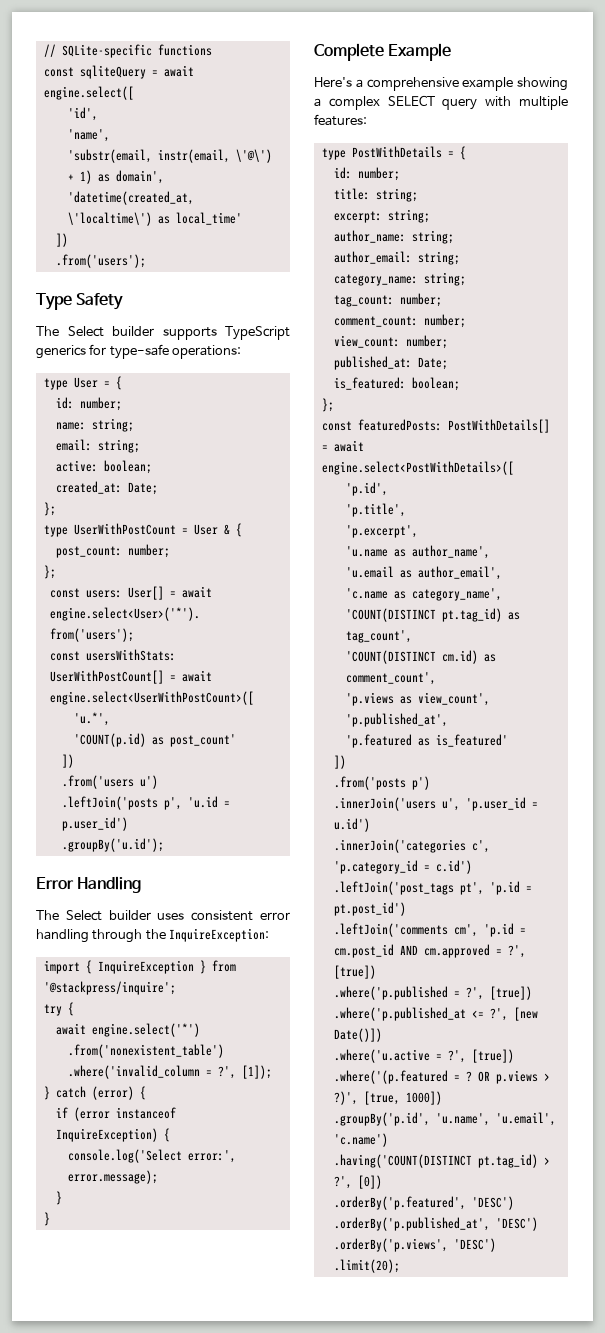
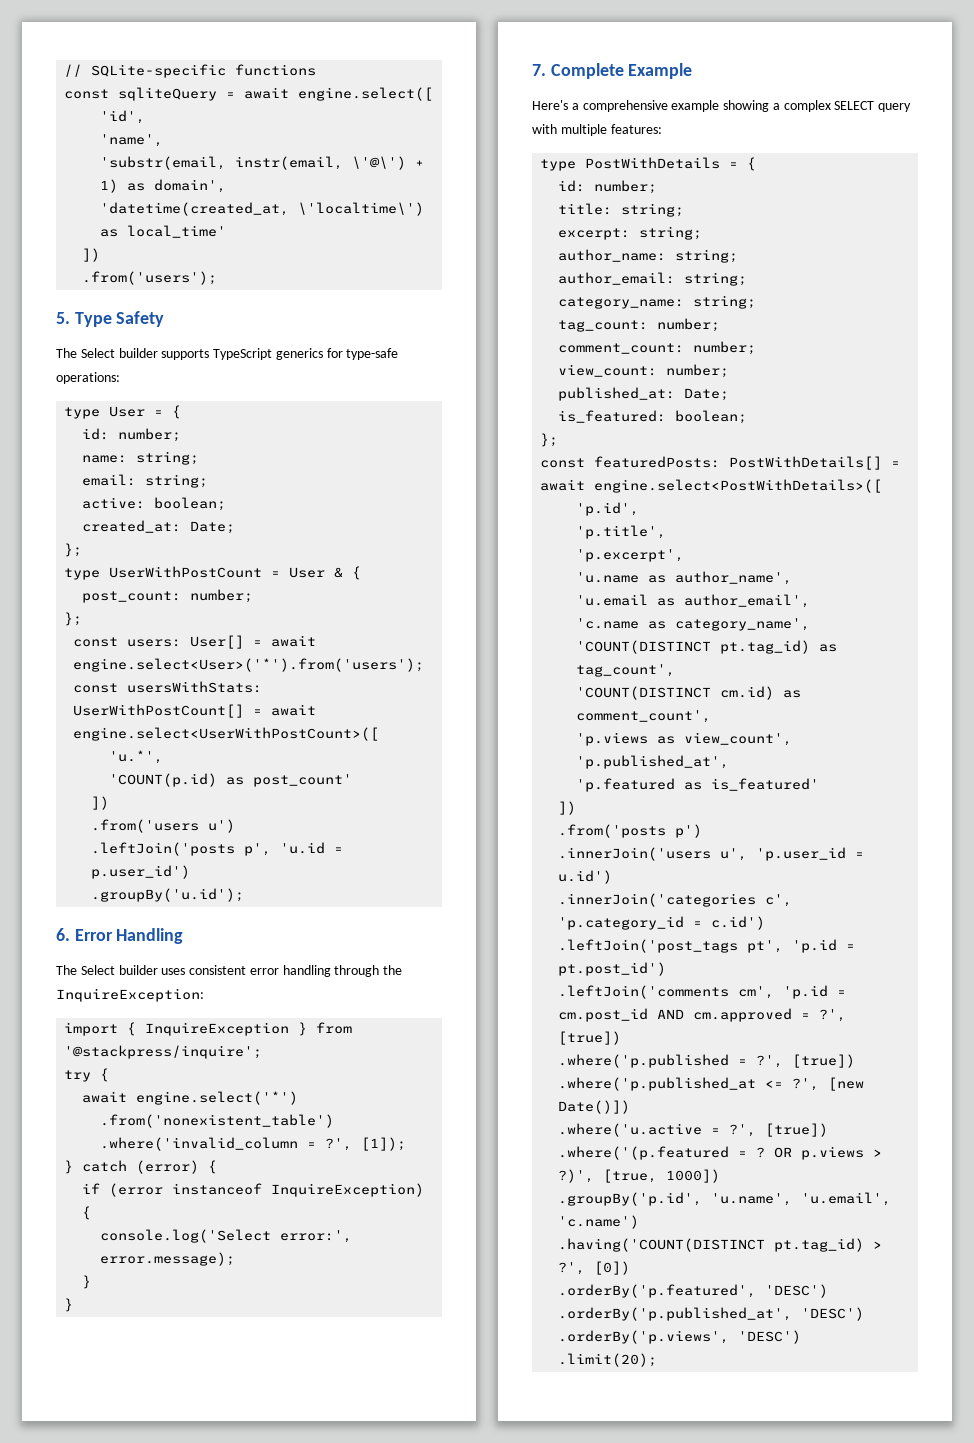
(146, 261) none -> [56,312,70,324] 5.
(164, 845) none -> [56,928,70,941] 6.
(50, 1219) none -> [532,64,546,76] 7.

